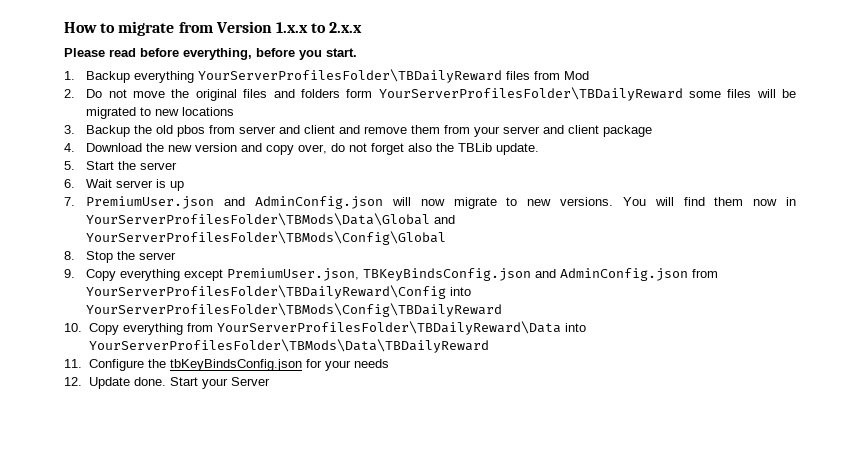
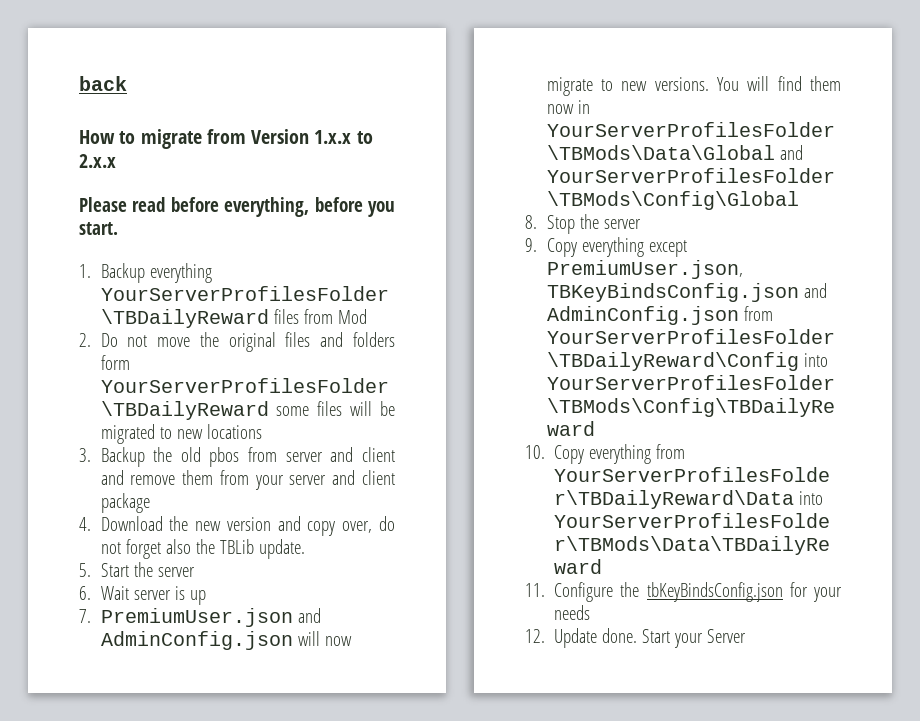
(64, 27) none -> [79,76,127,91] back //

